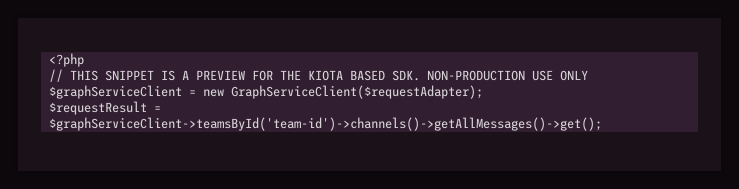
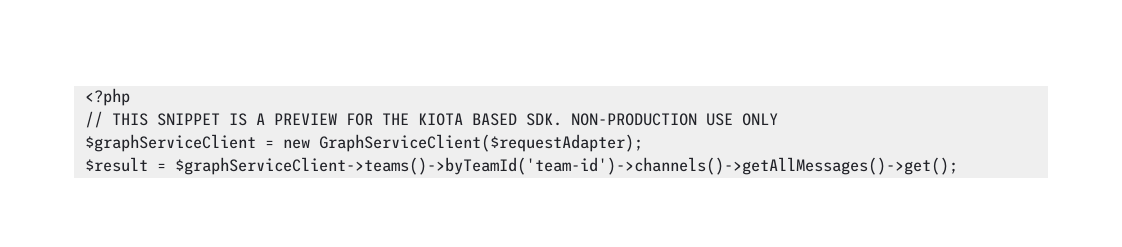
[48,101,161,115] [48,117,602,131] $requestResult = $graphServiceClient->teamsById('team-id')->channels()->getAllMessages()->get(); -> [84,157,958,175] $result = $graphServiceClient->teams()->byTeamId('team-id')->channels()->getAllMessages()->get();

